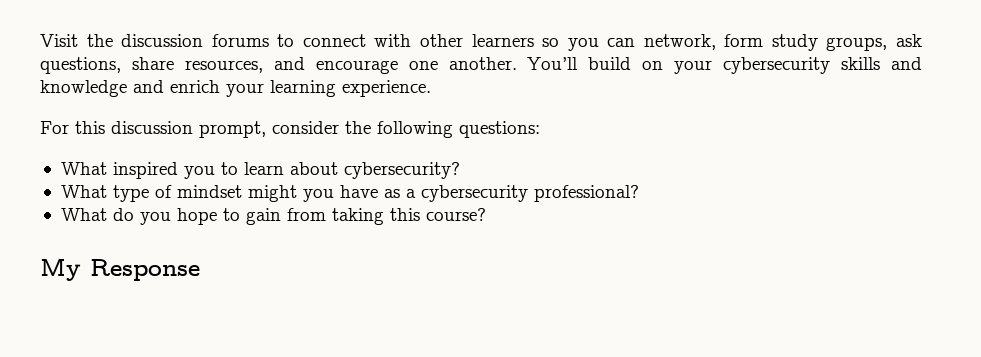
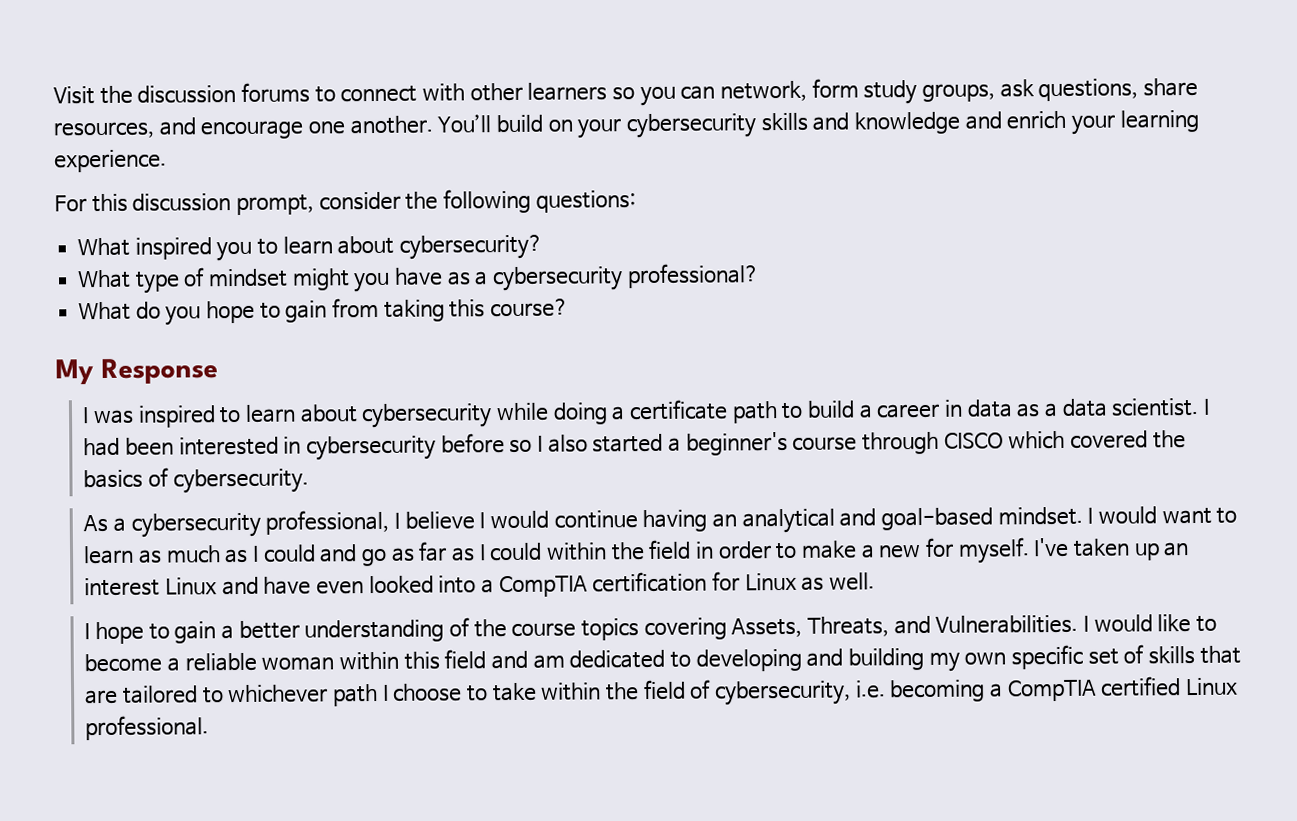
(200, 270) none -> [82,397,1210,429] [83,430,1186,461] [83,467,309,494] [83,506,1238,538] [83,537,1190,567] [84,571,875,598] [84,614,1218,645] [84,644,1241,673] [85,676,1239,707] [85,715,210,741] // I was inspired to learn about cybersecurity while doing a certificate path to build a career in data as a data scientist. I had been interested in cybersecurity before so I also started a beginner's course through CISCO which covered the basics of cybersecurity. // As a cybersecurity professional, I believe I would continue having an analytical and goal-based mindset. I would want to learn as much as I could and go as far as I could within the field in order to make a new for myself. I've taken up an interest Linux and have even looked into a CompTIA certification for Linux as well. // I hope to gain a better understanding of the course topics covering Assets, Threats, and Vulnerabilities. I would like to become a reliable woman within this field and am dedicated to developing and building my own specific set of skills that are tailored to whichever path I choose to take within the field of cybersecurity, i.e. becoming a CompTIA certified Linux professional.

